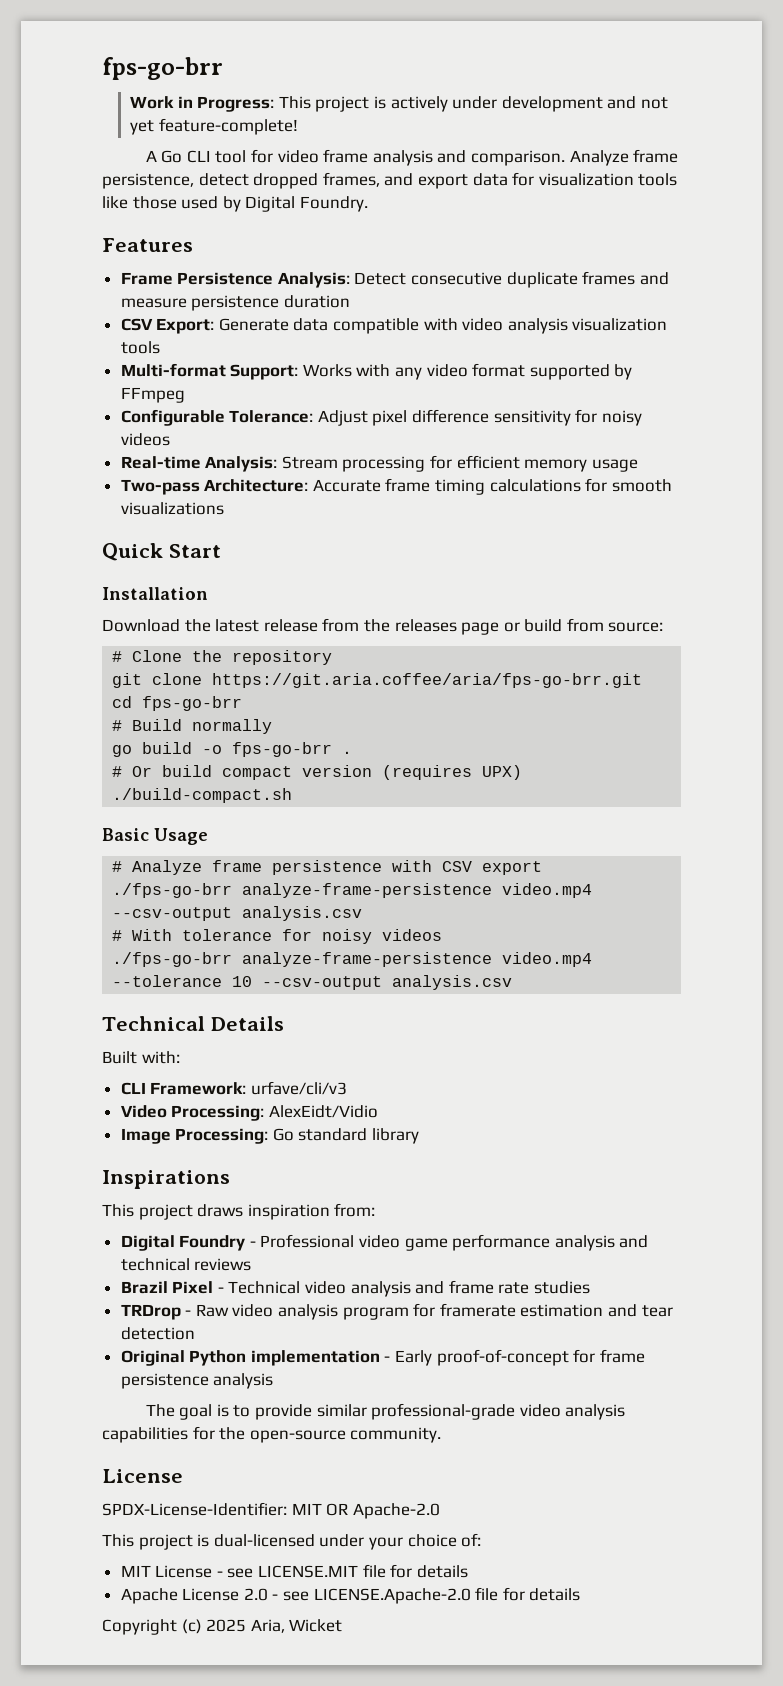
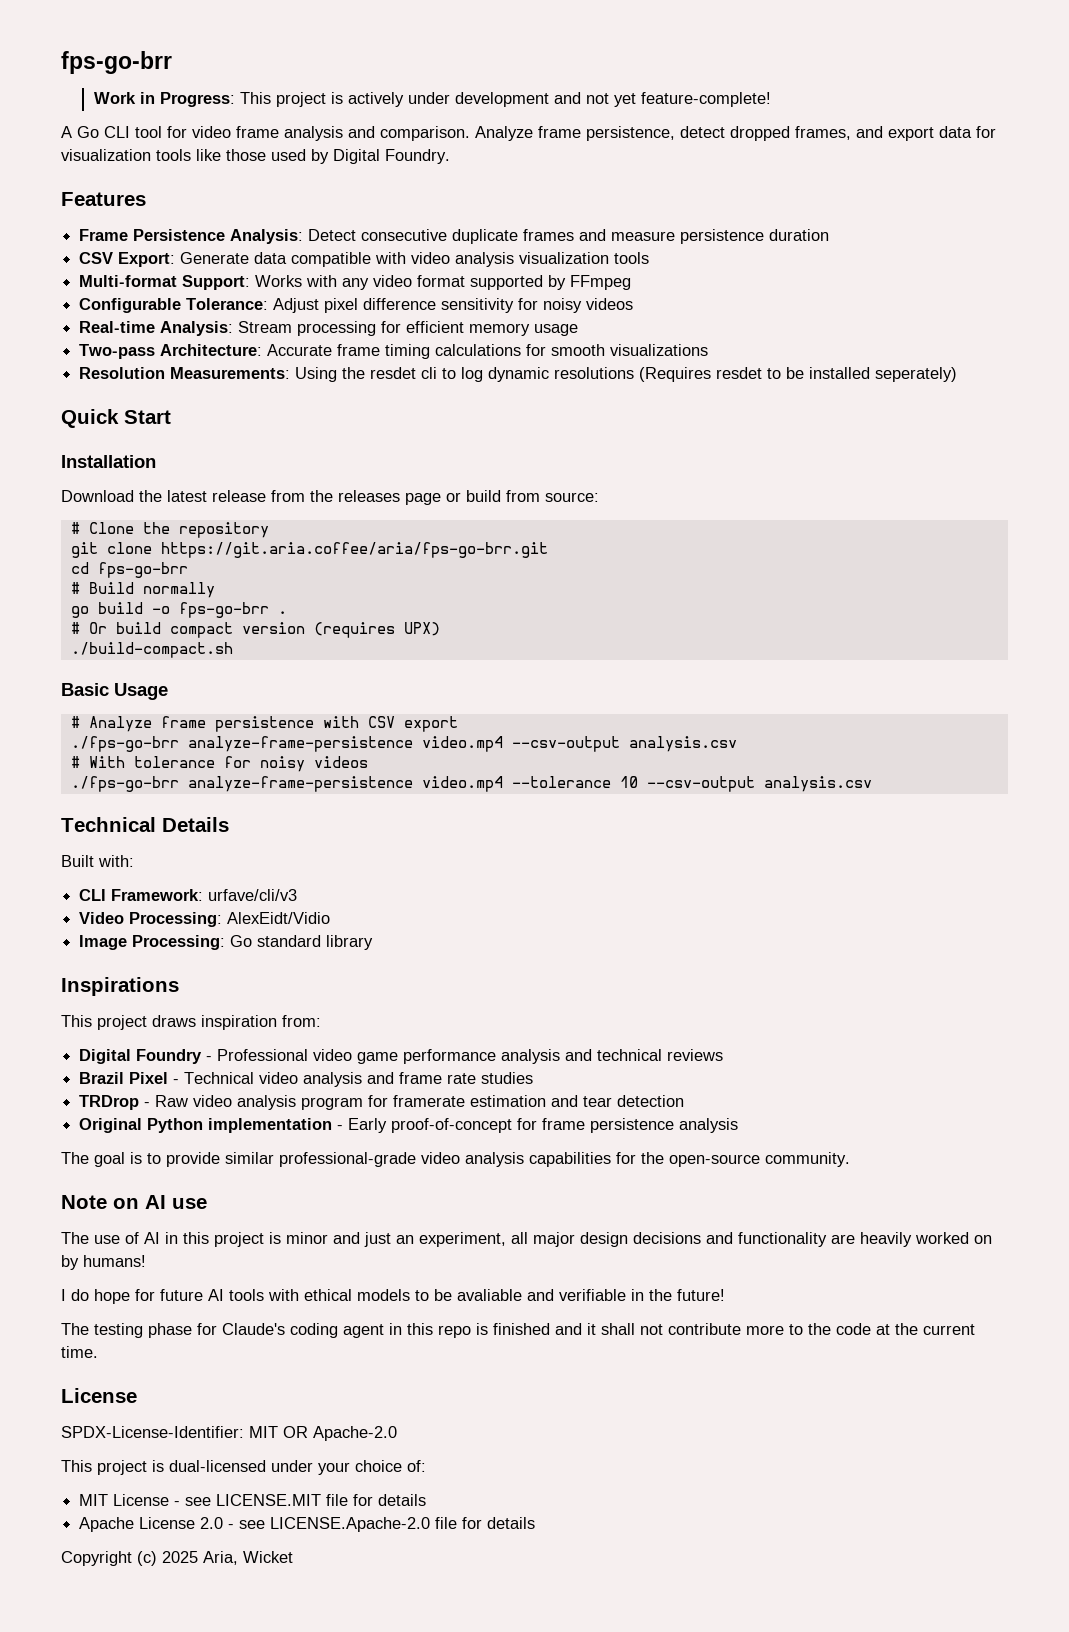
(224, 508) none -> [79,367,958,382] // Resolution Measurements: Using the resdet cli to log dynamic resolutions (Requires resdet to be installed seperately)
(442, 1435) none -> [61,1195,207,1209] [61,1232,992,1247] [61,1255,146,1270] [61,1289,725,1304] [61,1323,975,1338] [61,1346,98,1358] // Note on AI use // The use of AI in this project is minor and just an experiment, all major design decisions and functionality are heavily worked on by humans! // I do hope for future AI tools with ethical models to be avaliable and verifiable in the future! // The testing phase for Claude's coding agent in this repo is finished and it shall not contribute more to the code at the current time.

